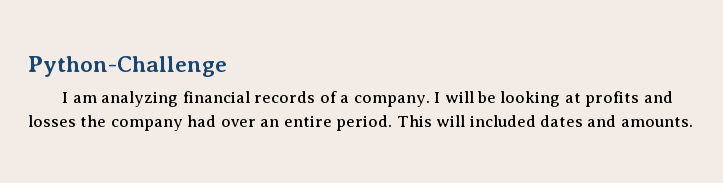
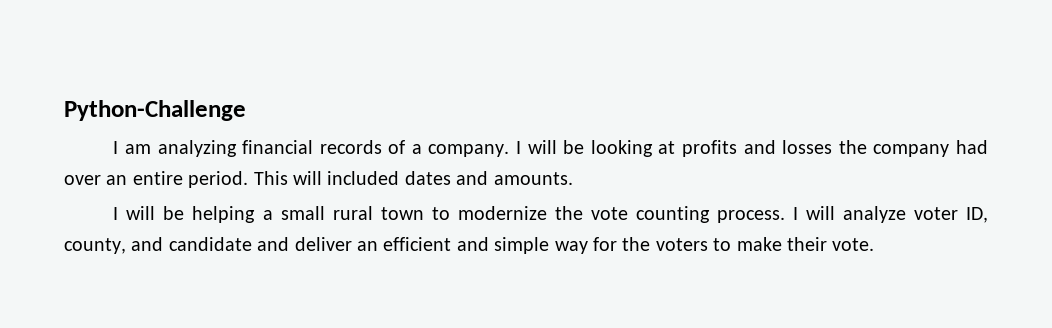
(693, 122) none -> [113,206,989,223] [64,237,875,254] // I will be helping a small rural town to modernize the vote counting process. I will analyze voter ID, county, and candidate and deliver an efficient and simple way for the voters to make their vote.

